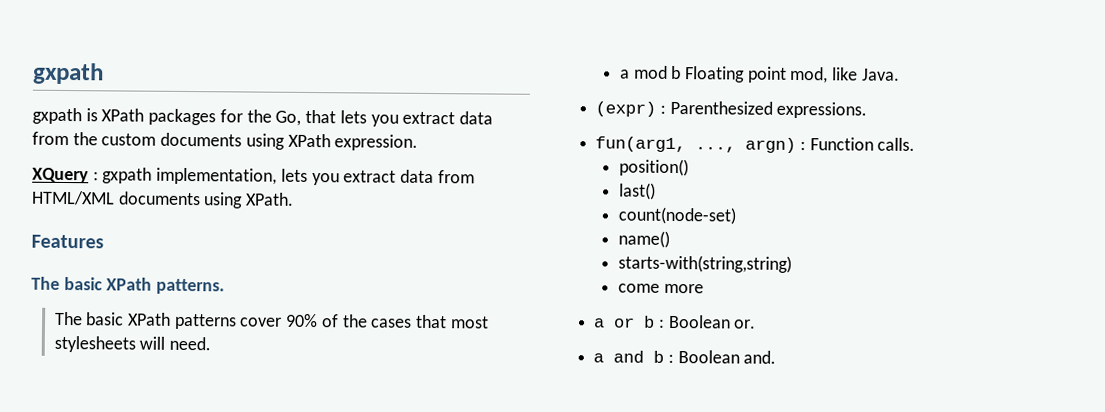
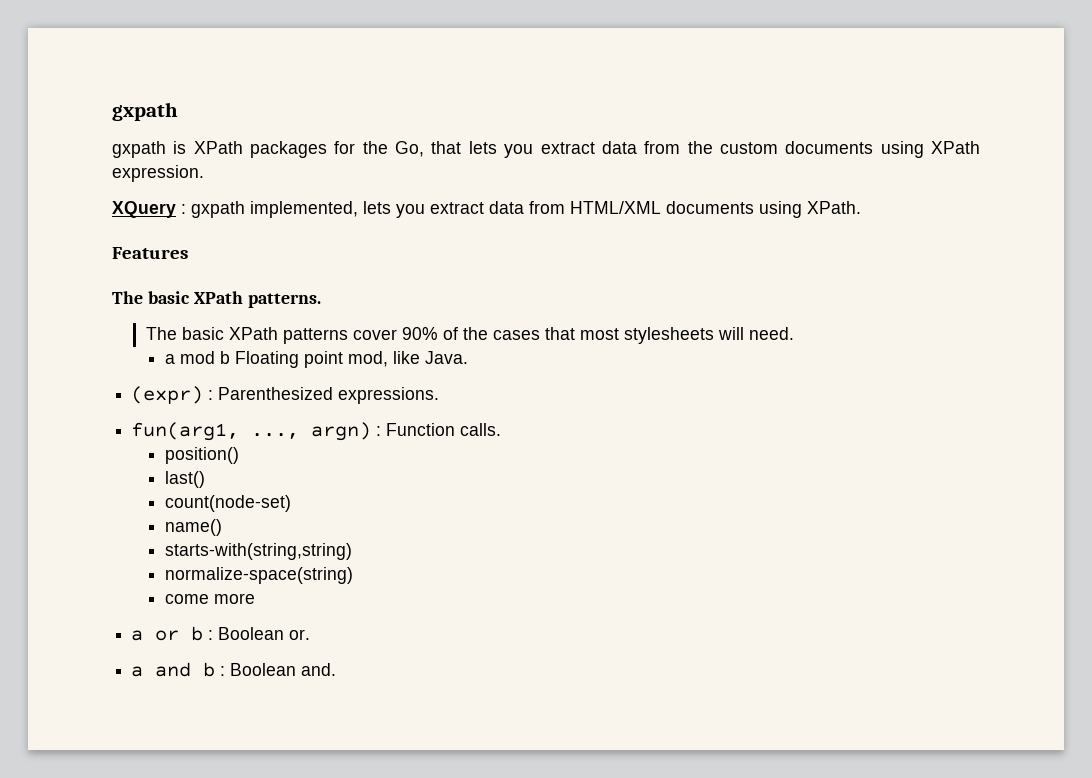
[156,167,278,185] implementation, -> [250,201,358,218] implemented,
(792, 263) none -> [164,567,353,584] // normalize-space(string)

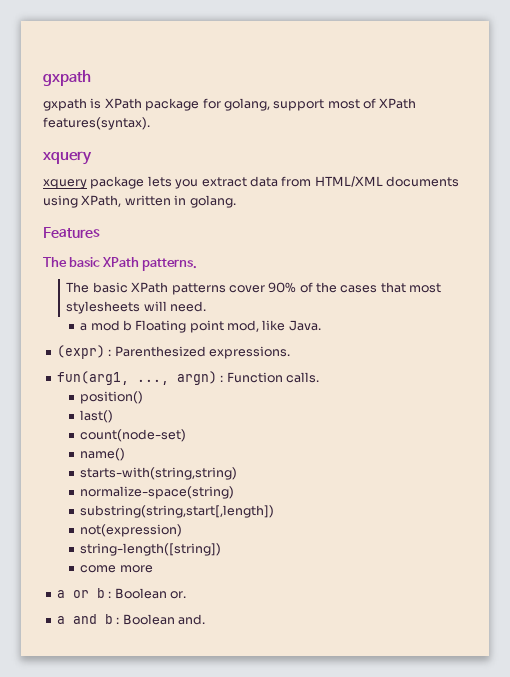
[250,141,981,158] [112,165,204,182] [112,201,358,218] packages for the Go, that lets you extract data from the custom documents using XPath expression. // XQuery : gxpath implemented, -> [145,98,417,111] [43,117,150,130] [43,151,92,165] [43,176,145,189] package for golang, support most of XPath features(syntax). // xquery // xquery package
[807,201,861,214] XPath. -> [81,195,236,208] XPath, written in golang.
(353, 575) none -> [80,505,275,518] [80,524,183,537] [80,543,222,556] // substring(string,start[,length]) // not(expression) // string-length([string])

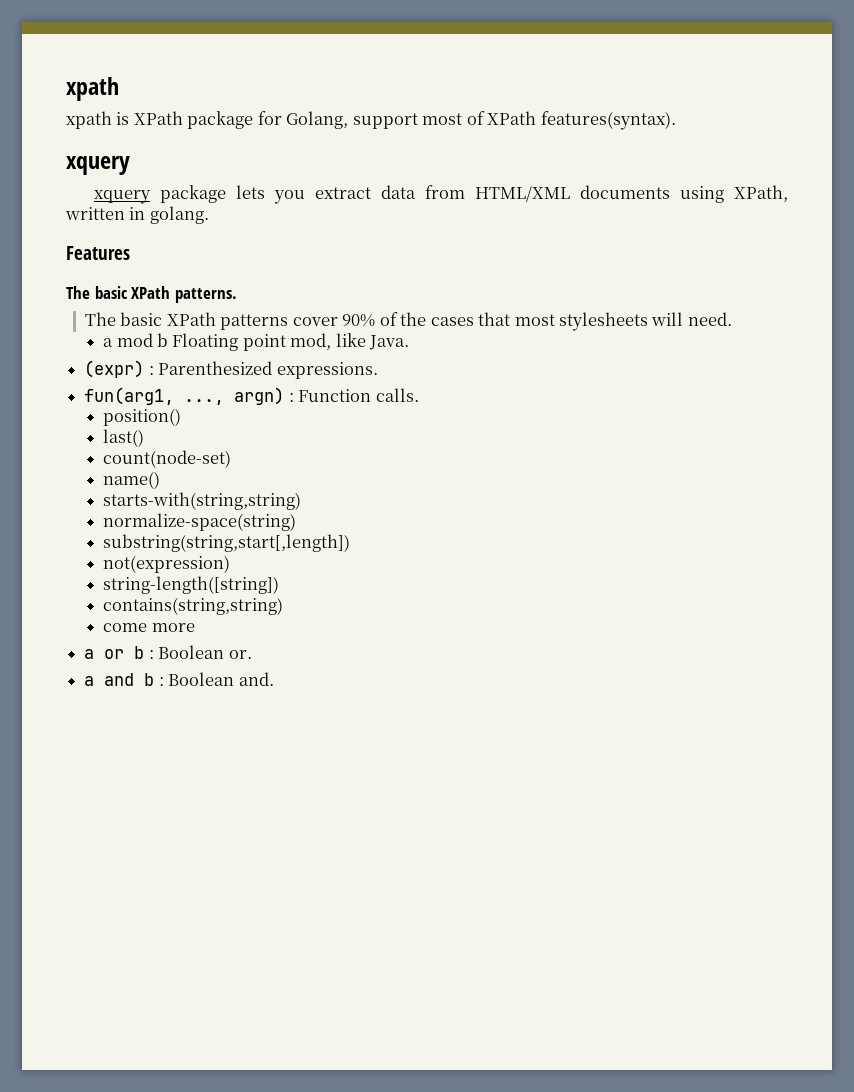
[43,70,91,86] [43,98,87,111] gxpath // gxpath -> [66,77,119,101] [66,111,112,129] xpath // xpath
[223,98,270,111] golang, -> [286,111,349,129] Golang,
(222, 549) none -> [103,597,284,615] // contains(string,string)

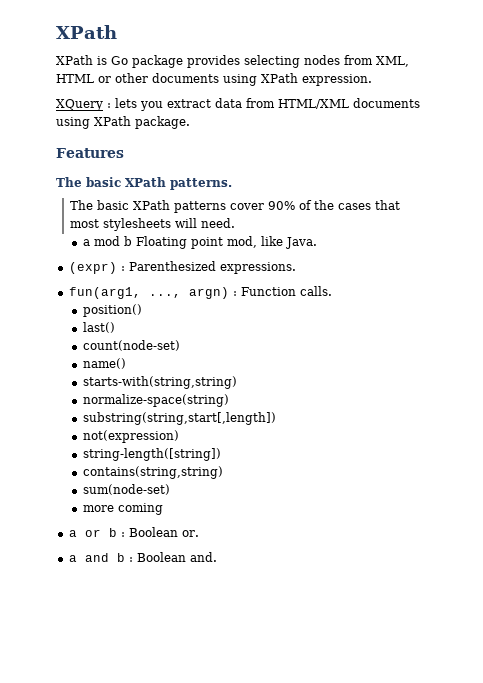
[66,77,119,101] [66,111,676,130] [66,156,130,175] [93,185,226,204] xpath // xpath is XPath package for Golang, support most of XPath features(syntax). // xquery // xquery package -> [56,25,117,39] [56,55,409,68] [56,73,372,86] [56,99,111,111] XPath // XPath is Go package provides selecting nodes from XML, HTML or other documents using XPath expression. // XQuery :
[734,185,788,202] [65,206,209,224] XPath, written in golang. -> [94,116,190,129] XPath package.
[103,623,148,632] come -> [82,484,170,495] sum(node-set) //
(195, 627) none -> [117,503,163,515] coming

